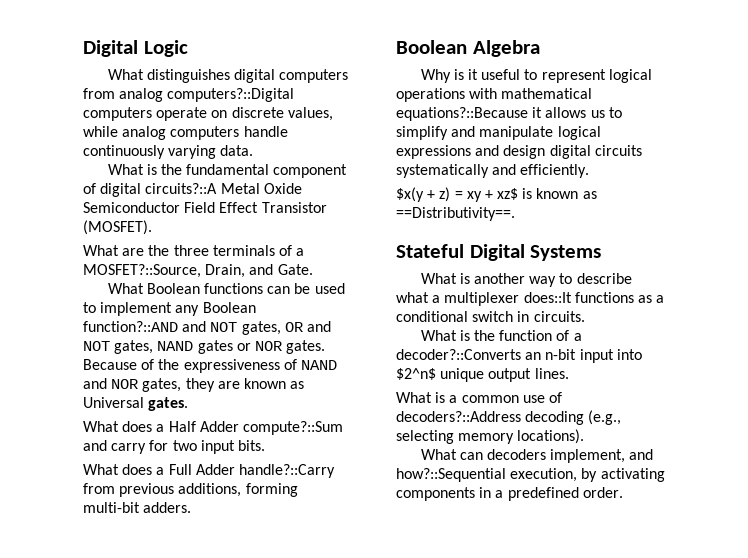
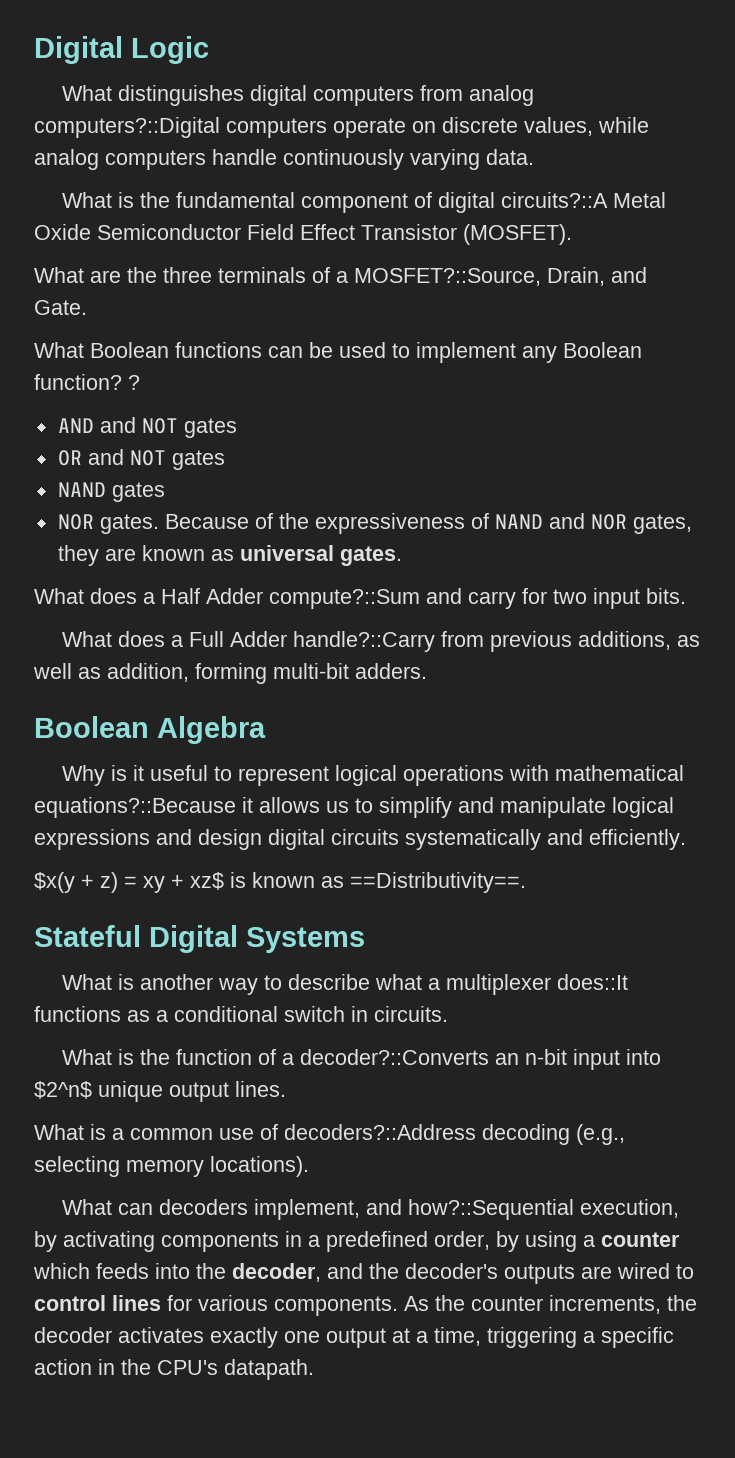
[83,321,281,335] function?::AND and NOT gates, -> [34,374,140,390] [57,417,237,438] function? ? // AND and NOT gates //
[114,340,154,354] gates, -> [171,450,225,470] gates //
[236,343,251,351] or -> (165, 492) //
[83,397,144,408] Universal -> [239,545,334,561] universal
(242, 490) none -> [677,635,701,647] [33,663,189,682] as well as addition,
[582,487,623,498] order. -> [434,1231,680,1252] [33,1263,694,1284] [34,1295,697,1316] [34,1327,674,1348] [34,1359,314,1380] order, by using a counter which feeds into the decoder, and the decoder's outputs are wired to control lines for various components. As the counter increments, the decoder activates exactly one output at a time, triggering a specific action in the CPU's datapath.

